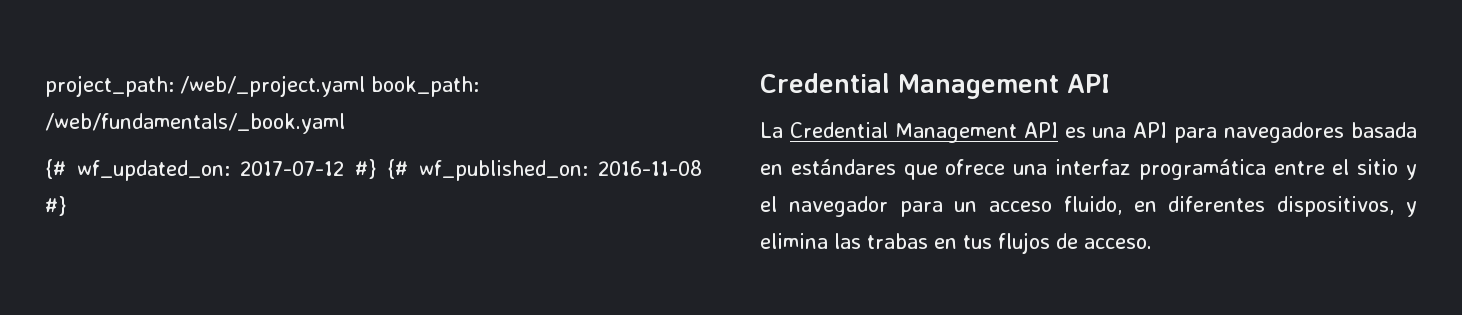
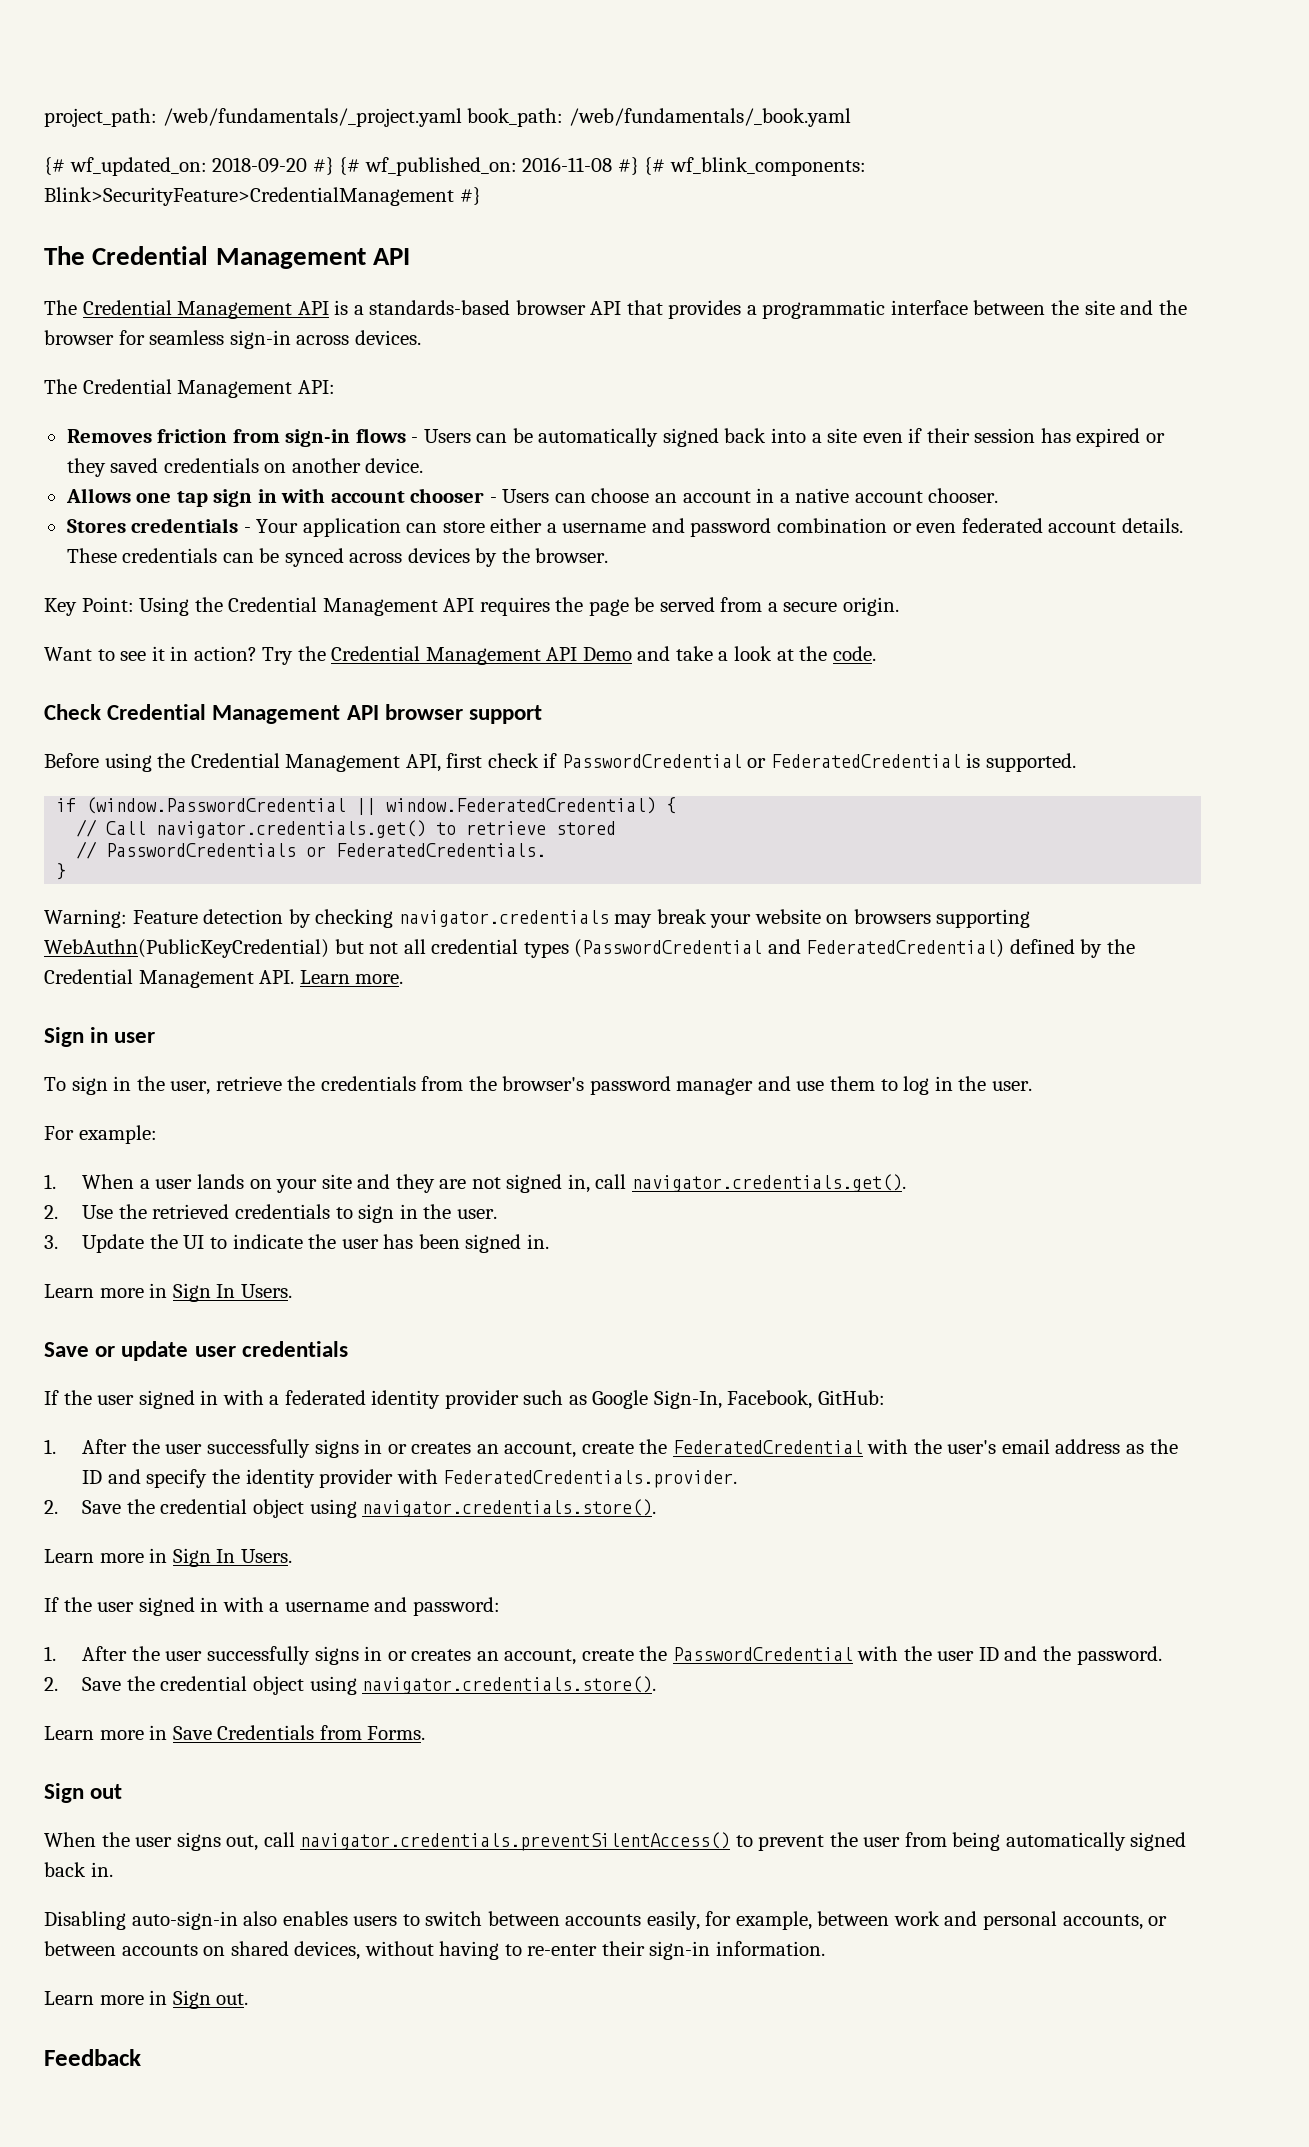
[180,75,365,97] /web/_project.yaml -> [162,108,462,127] /web/fundamentals/_project.yaml
[240,161,344,176] 2017-07-12 -> [212,157,308,173] 2018-09-20
(67, 206) // -> [644,157,866,176] [44,187,481,206] [44,246,85,265] {# wf_blink_components: Blink>SecurityFeature>CredentialManagement #} // The
[760,122,1418,143] [760,159,1417,180] [760,196,1417,217] [760,232,1152,254] La Credential Management API es una API para navegadores basada en estándares que ofrece una interfaz programática entre el sitio y el navegador para un acceso fluido, en diferentes dispositivos, y elimina las trabas en tus flujos de acceso. -> [44,300,1187,319] [44,330,421,349] [44,379,335,398] [66,428,1165,447] [66,458,424,477] [65,488,999,507] [66,518,1183,537] [66,548,609,567] [44,597,900,616] [44,646,876,665] [44,704,543,724] [44,753,1076,772] [56,797,677,815] [76,819,617,838] [76,841,547,859] [56,863,67,880] [44,909,1031,928] [44,939,1135,958] [44,969,404,988] [44,1027,156,1047] [44,1076,1032,1095] [44,1125,157,1144] [44,1174,906,1193] [44,1204,497,1223] [44,1234,549,1253] [44,1283,292,1302] [44,1341,348,1361] [44,1390,886,1409] [44,1439,1178,1458] [82,1469,738,1488] [44,1499,657,1518] [44,1548,292,1567] [44,1597,500,1616] [44,1646,1162,1665] [44,1676,657,1695] [44,1725,426,1740] [44,1783,123,1803] [44,1832,1187,1851] [44,1862,113,1877] [44,1911,1168,1930] [44,1941,825,1960] [44,1990,249,2009] [44,2049,141,2066] The Credential Management API is a standards-based browser API that provides a programmatic interface between the site and the browser for seamless sign-in across devices. // The Credential Management API: // Removes friction from sign-in flows - Users can be automatically signed back into a site even if their session has expired or they saved credentials on another device. // Allows one tap sign in with account chooser - Users can choose an account in a native account chooser. // Stores credentials - Your application can store either a username and password combination or even federated account details. These credentials can be synced across devices by the browser. // Key Point: Using the Credential Management API requires the page be served from a secure origin. // Want to see it in action? Try the Credential Management API Demo and take a look at the code. // Check Credential Management API browser support // Before using the Credential Management API, first check if PasswordCredential or FederatedCredential is supported. // if (window.PasswordCredential || window.FederatedCredential) { // // Call navigator.credentials.get() to retrieve stored // // PasswordCredentials or FederatedCredentials. // } // Warning: Feature detection by checking navigator.credentials may break your website on browsers supporting WebAuthn(PublicKeyCredential) but not all credential types (PasswordCredential and FederatedCredential) defined by the Credential Management API. Learn more. // Sign in user // To sign in the user, retrieve the credentials from the browser's password manager and use them to log in the user. // For example: // 1. When a user lands on your site and they are not signed in, call navigator.credentials.get(). // 2. Use the retrieved credentials to sign in the user. // 3. Update the UI to indicate the user has been signed in. // Learn more in Sign In Users. // Save or update user credentials // If the user signed in with a federated identity provider such as Google Sign-In, Facebook, GitHub: // 1. After the user successfully signs in or creates an account, create the FederatedCredential with the user's email address as the ID and specify the identity provider with FederatedCredentials.provider. // 2. Save the credential object using navigator.credentials.store(). // Learn more in Sign In Users. // If the user signed in with a username and password: // 1. After the user successfully signs in or creates an account, create the PasswordCredential with the user ID and the password. // 2. Save the credential object using navigator.credentials.store(). // Learn more in Save Credentials from Forms. // Sign out // When the user signs out, call navigator.credentials.preventSilentAccess() to prevent the user from being automatically signed back in. // Disabling auto-sign-in also enables users to switch between accounts easily, for example, between work and personal accounts, or between accounts on shared devices, without having to re-enter their sign-in information. // Learn more in Sign out. // Feedback

